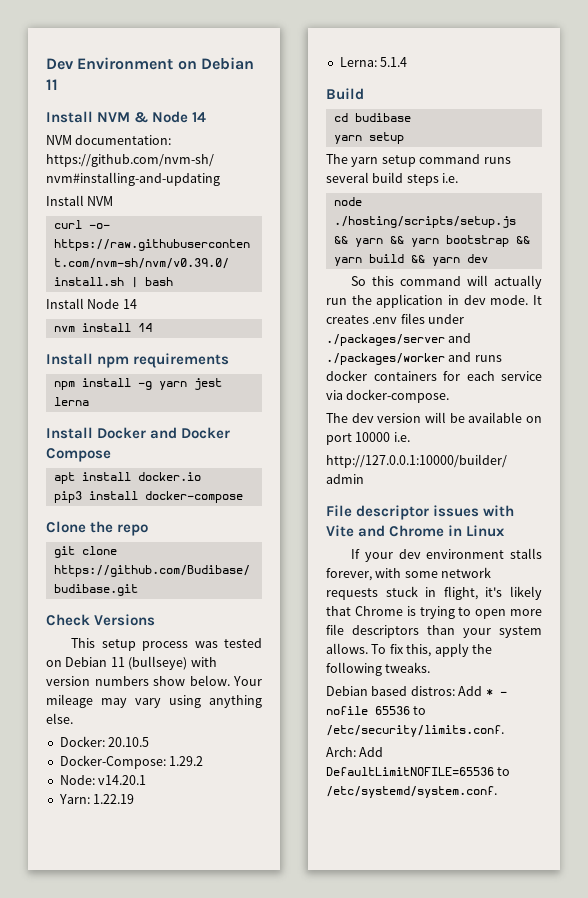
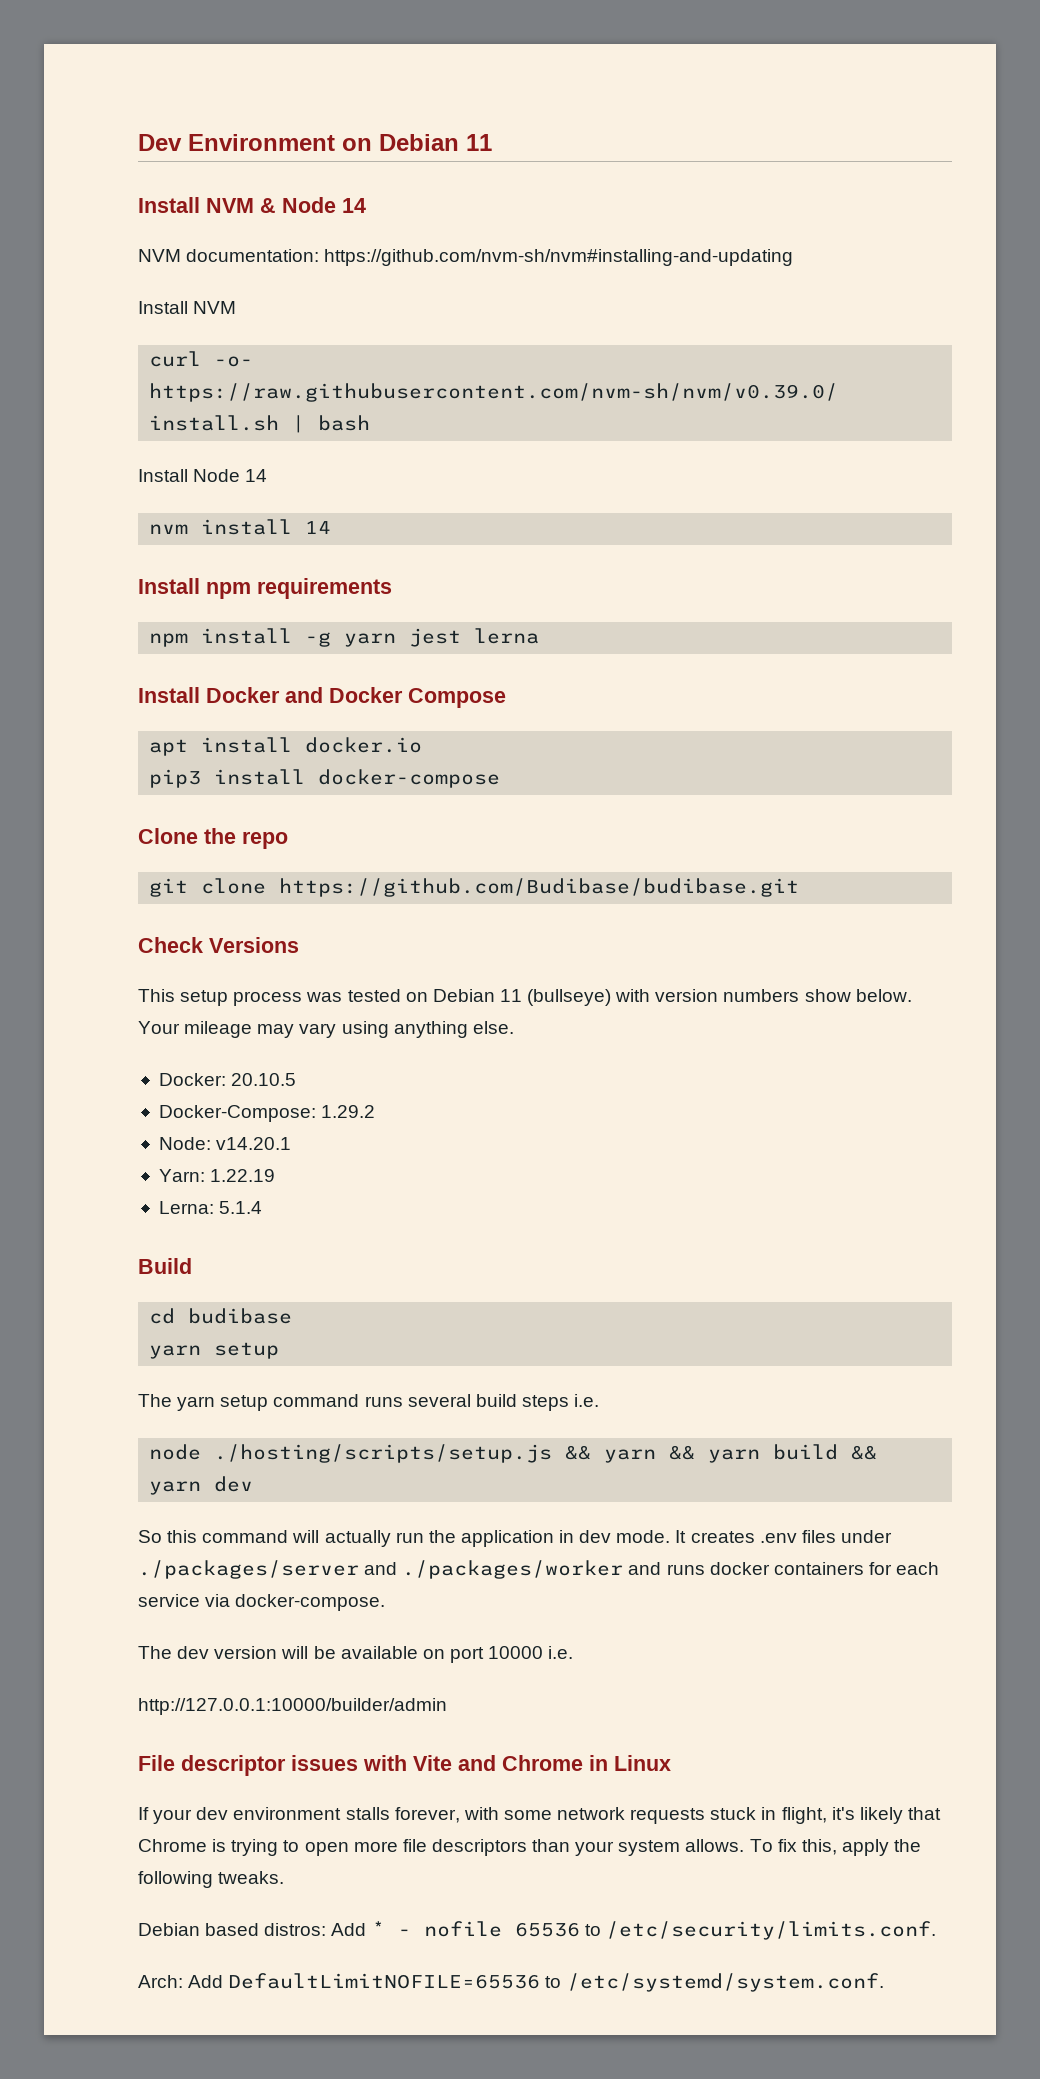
[445,235,530,247] [333,257,362,266] bootstrap && yarn -> (761, 1456) none

